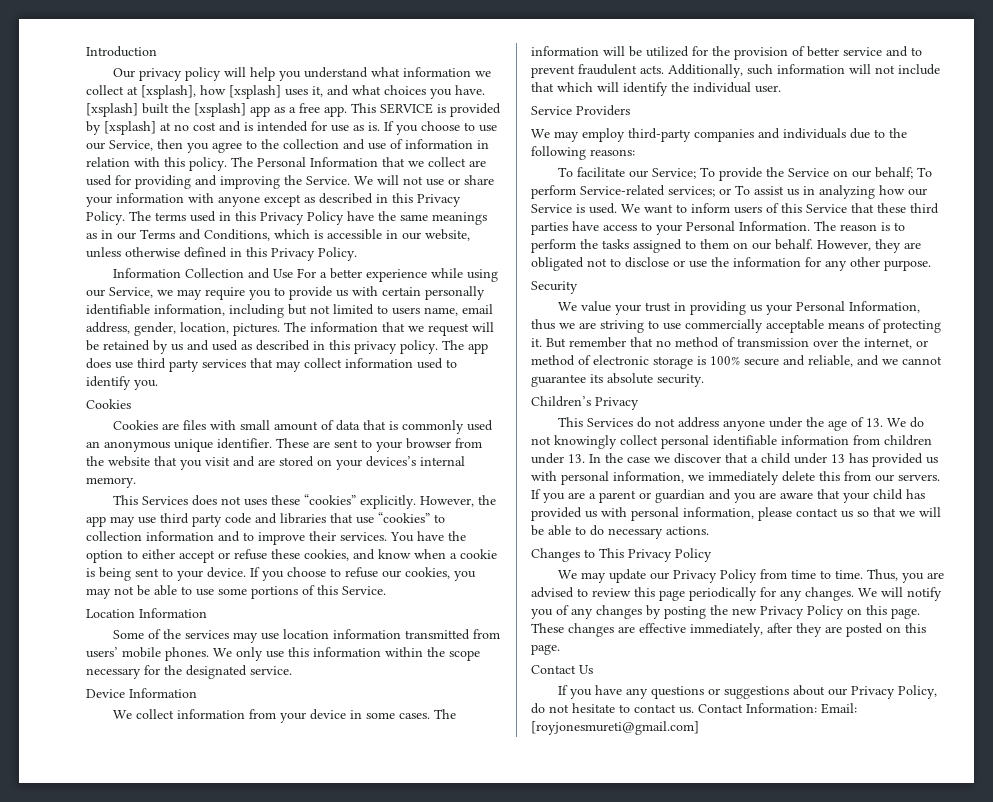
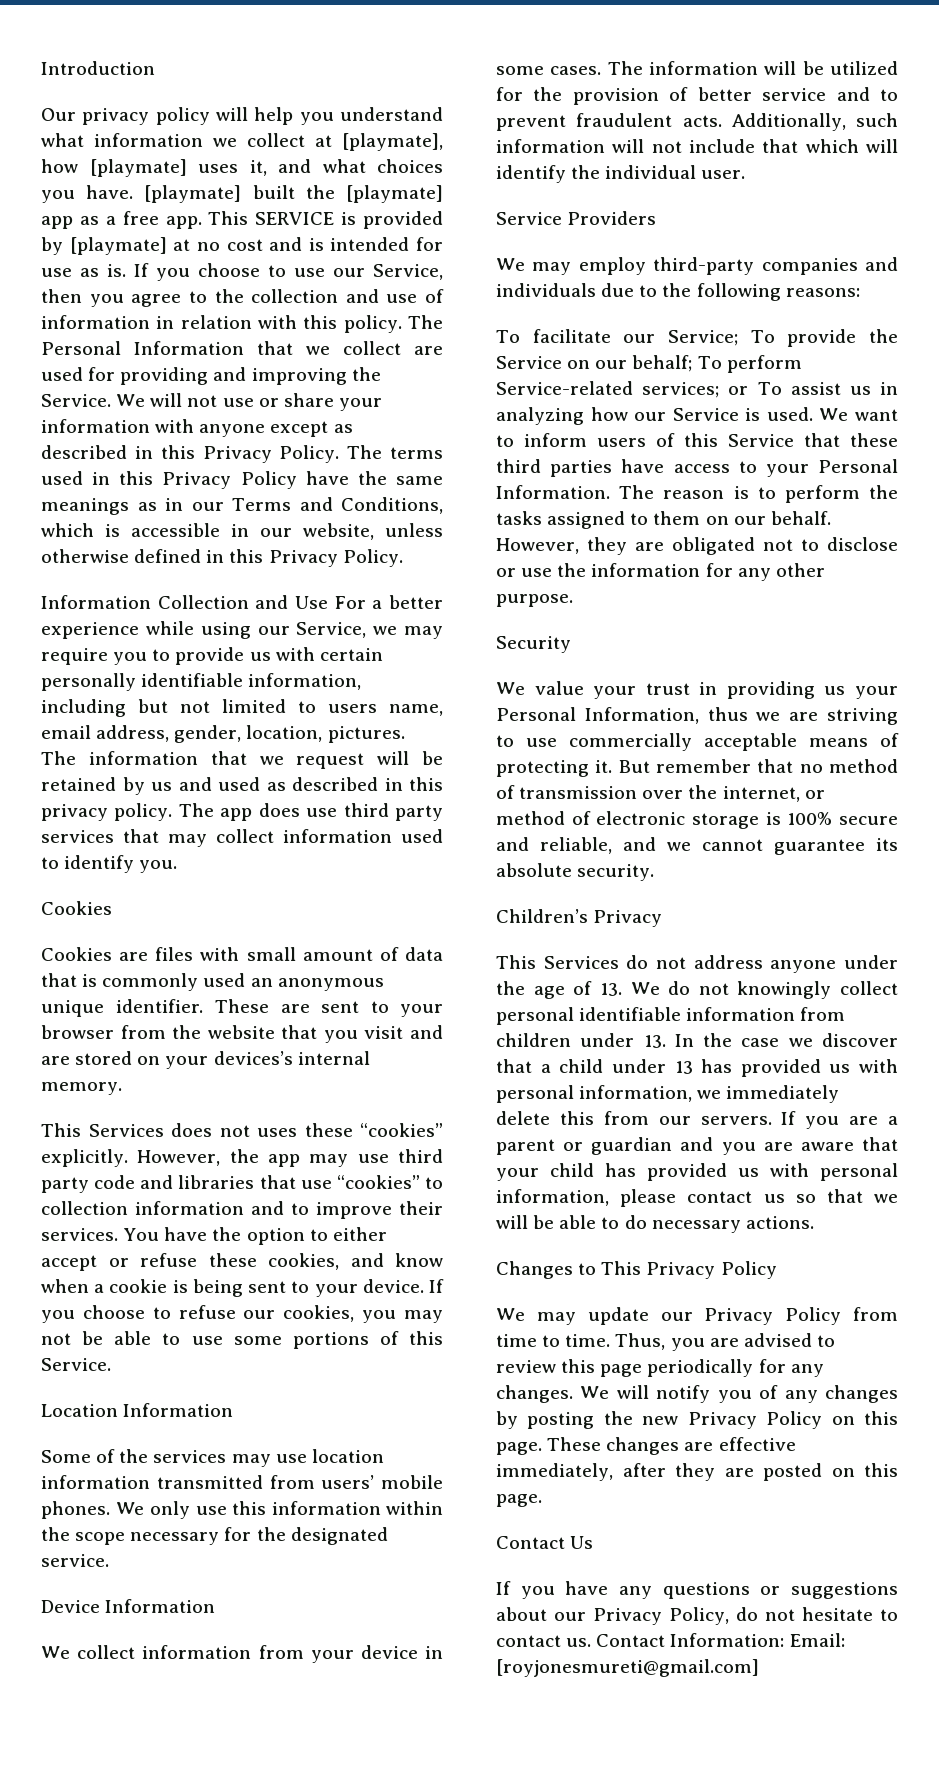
[141,85,281,99] [xsplash], how [xsplash] -> [342,133,443,151] [41,159,187,177] [playmate], how [playmate]
[86,103,138,117] [xsplash] -> [144,185,242,203] [playmate]
[194,103,246,117] [xsplash] -> [346,185,443,203] [playmate]
[104,121,156,135] [xsplash] -> [69,237,167,255] [playmate]

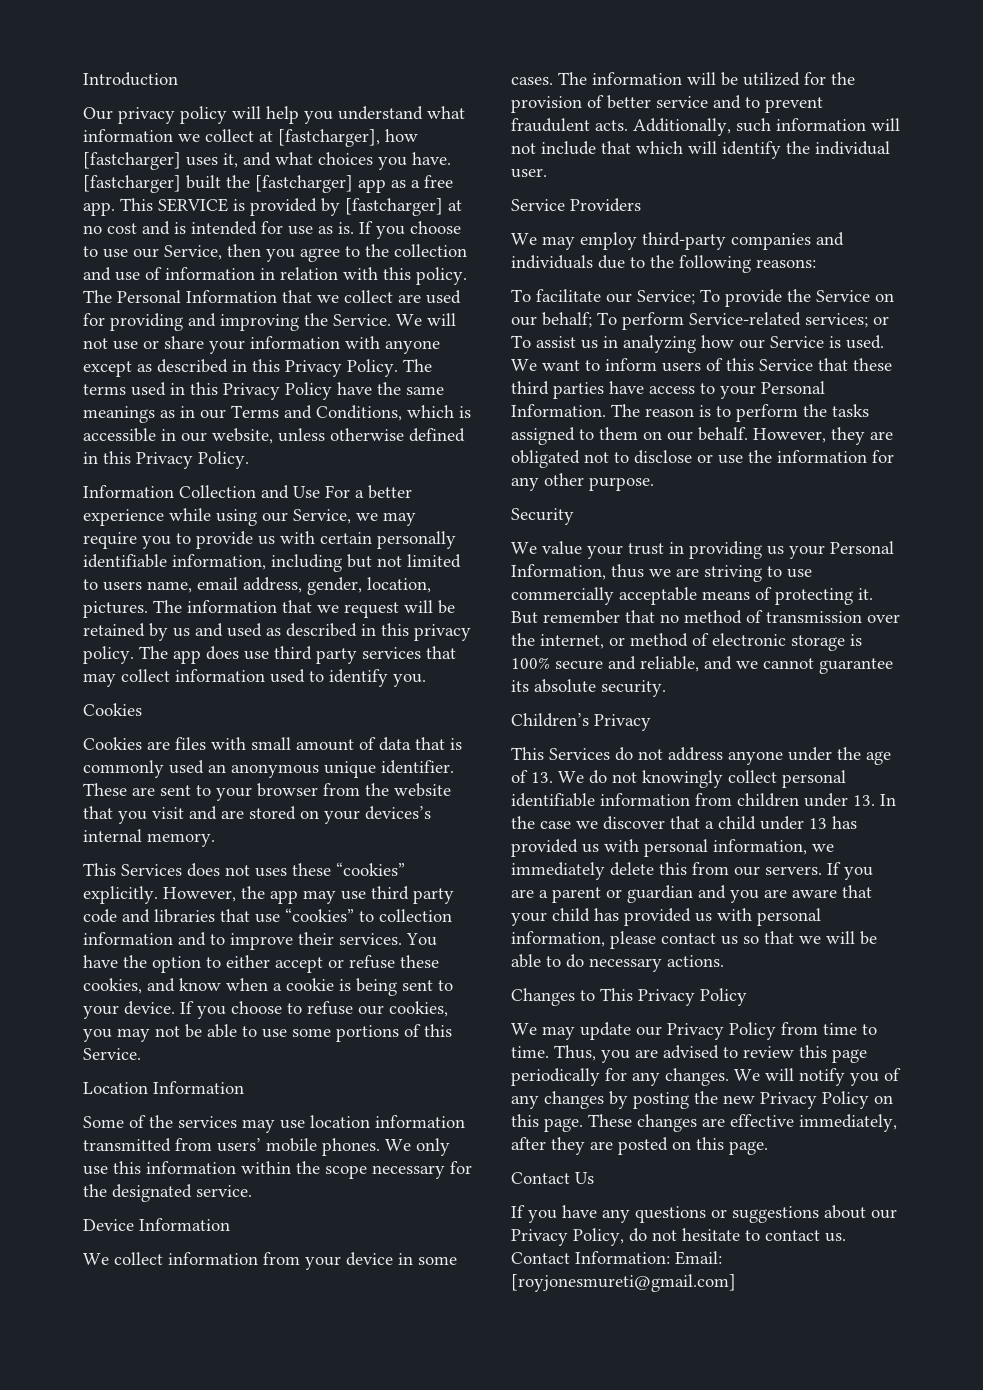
[342,133,443,151] [41,159,187,177] [playmate], how [playmate] -> [278,129,418,147] [83,152,181,170] [fastcharger], how [fastcharger]
[144,185,242,203] [playmate] -> [83,175,181,193] [fastcharger]
[346,185,443,203] [playmate] -> [255,175,353,193] [fastcharger]
[69,237,167,255] [playmate] -> [345,198,443,216] [fastcharger]

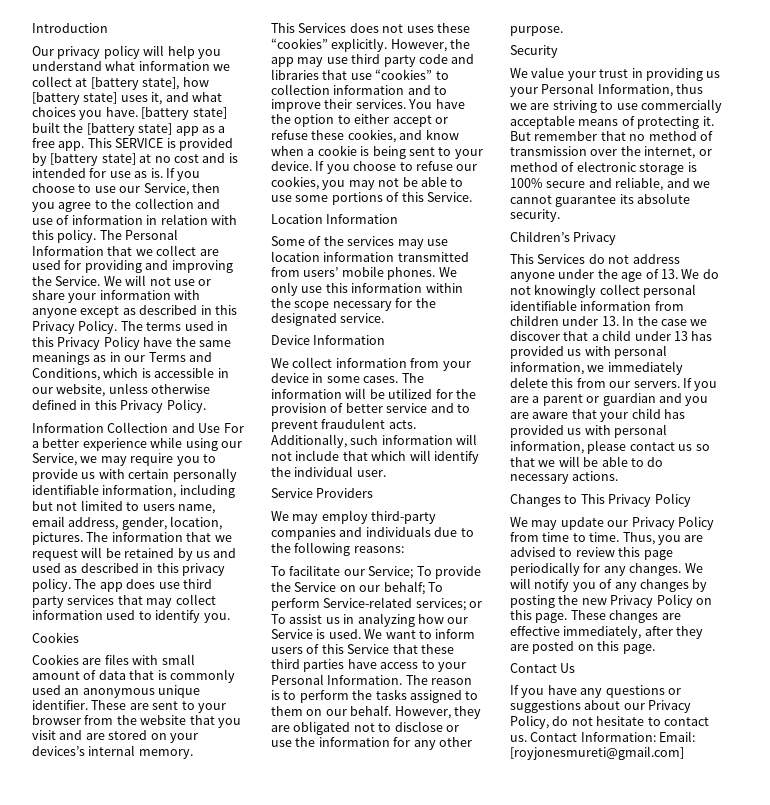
[278,129,418,147] [83,152,181,170] [fastcharger], how [fastcharger] -> [90,77,209,90] [32,92,118,105] [battery state], how [battery state]
[83,175,353,193] [fastcharger] built the [fastcharger] -> [141,107,227,120] [32,122,173,136] [battery state] built the [battery state]
[345,198,443,216] [fastcharger] -> [50,153,136,166] [battery state]

